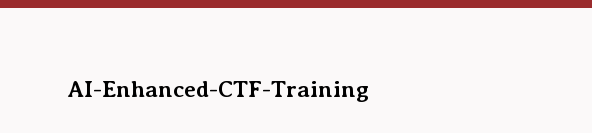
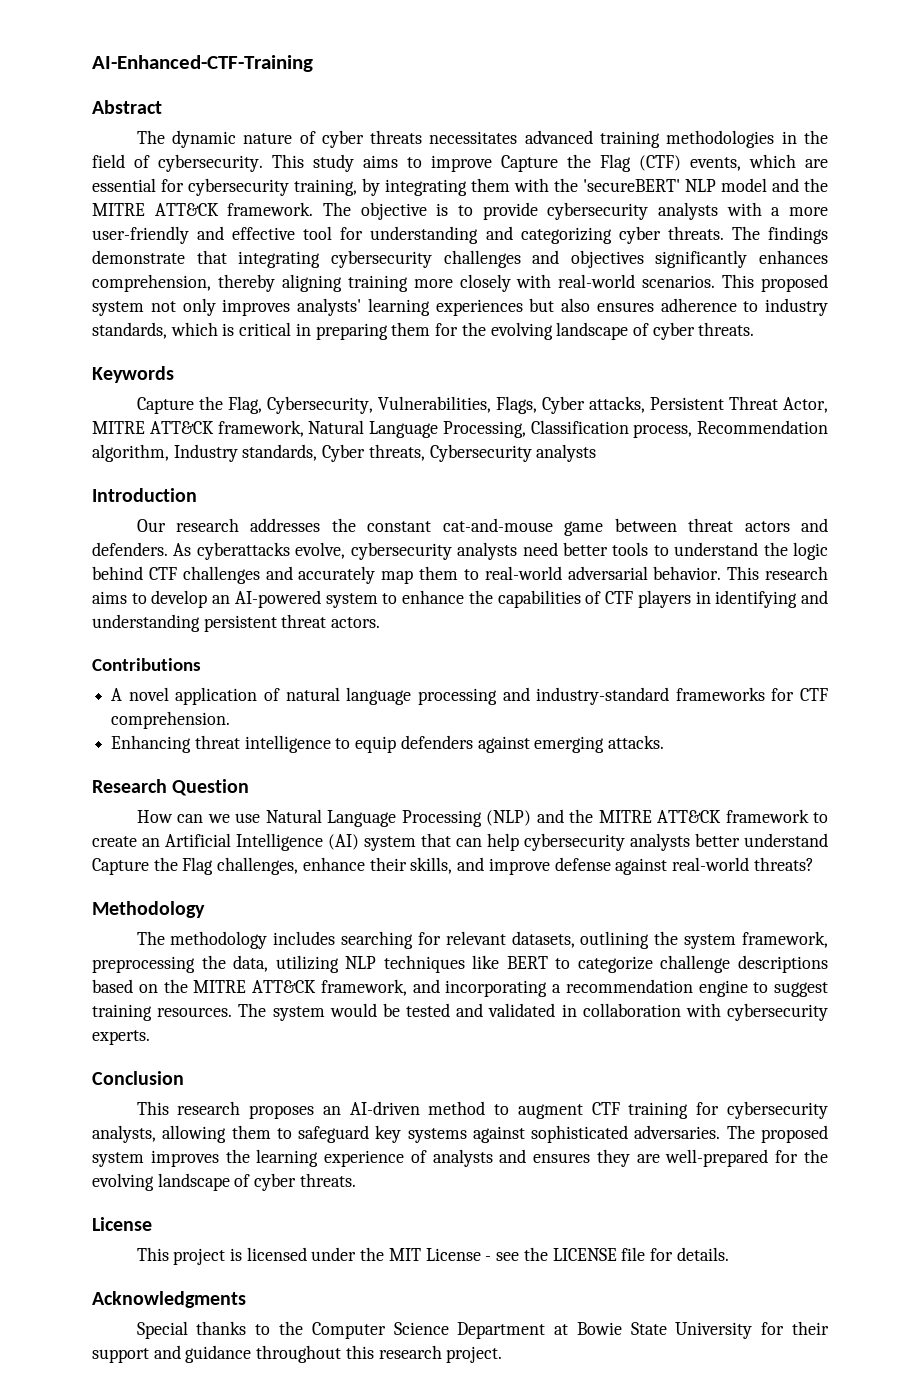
(369, 91) none -> [92,100,162,114] [136,130,829,148] [92,154,828,172] [92,178,828,196] [92,202,828,220] [92,226,828,244] [92,250,828,268] [92,274,828,292] [92,298,828,316] [92,322,755,340] [92,366,174,383] [136,396,828,414] [92,420,828,438] [92,444,597,462] [92,488,197,502] [136,518,828,536] [92,542,828,560] [92,566,829,584] [92,590,829,608] [92,614,381,632] [92,658,201,671] [111,687,829,705] [111,711,231,729] [111,735,665,753] [92,779,250,796] [136,809,828,827] [92,833,828,851] [92,857,814,875] [92,901,205,918] [136,931,829,949] [92,955,828,973] [92,979,828,997] [92,1003,828,1021] [92,1030,150,1045] [92,1071,184,1085] [136,1101,829,1119] [92,1125,828,1143] [92,1149,828,1167] [92,1173,356,1191] [92,1217,152,1231] [136,1247,729,1265] [92,1291,246,1308] [136,1321,829,1339] [92,1345,503,1363] // Abstract // The dynamic nature of cyber threats necessitates advanced training methodologies in the field of cybersecurity. This study aims to improve Capture the Flag (CTF) events, which are essential for cybersecurity training, by integrating them with the 'secureBERT' NLP model and the MITRE ATT&CK framework. The objective is to provide cybersecurity analysts with a more user-friendly and effective tool for understanding and categorizing cyber threats. The findings demonstrate that integrating cybersecurity challenges and objectives significantly enhances comprehension, thereby aligning training more closely with real-world scenarios. This proposed system not only improves analysts' learning experiences but also ensures adherence to industry standards, which is critical in preparing them for the evolving landscape of cyber threats. // Keywords // Capture the Flag, Cybersecurity, Vulnerabilities, Flags, Cyber attacks, Persistent Threat Actor, MITRE ATT&CK framework, Natural Language Processing, Classification process, Recommendation algorithm, Industry standards, Cyber threats, Cybersecurity analysts // Introduction // Our research addresses the constant cat-and-mouse game between threat actors and defenders. As cyberattacks evolve, cybersecurity analysts need better tools to understand the logic behind CTF challenges and accurately map them to real-world adversarial behavior. This research aims to develop an AI-powered system to enhance the capabilities of CTF players in identifying and understanding persistent threat actors. // Contributions // A novel application of natural language processing and industry-standard frameworks for CTF comprehension. // Enhancing threat intelligence to equip defenders against emerging attacks. // Research Question // How can we use Natural Language Processing (NLP) and the MITRE ATT&CK framework to create an Artificial Intelligence (AI) system that can help cybersecurity analysts better understand Capture the Flag challenges, enhance their skills, and improve defense against real-world threats? // Methodology // The methodology includes searching for relevant datasets, outlining the system framework, preprocessing the data, utilizing NLP techniques like BERT to categorize challenge descriptions based on the MITRE ATT&CK framework, and incorporating a recommendation engine to suggest training resources. The system would be tested and validated in collaboration with cybersecurity experts. // Conclusion // This research proposes an AI-driven method to augment CTF training for cybersecurity analysts, allowing them to safeguard key systems against sophisticated adversaries. The proposed system improves the learning experience of analysts and ensures they are well-prepared for the evolving landscape of cyber threats. // License // This project is licensed under the MIT License - see the LICENSE file for details. // Acknowledgments // Special thanks to the Computer Science Department at Bowie State University for their support and guidance throughout this research project.

